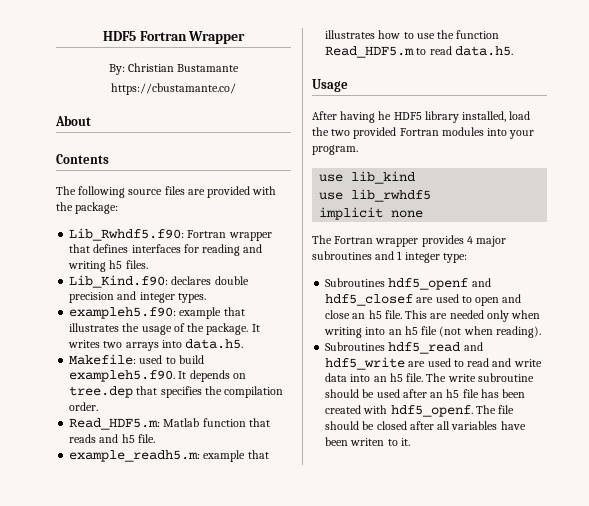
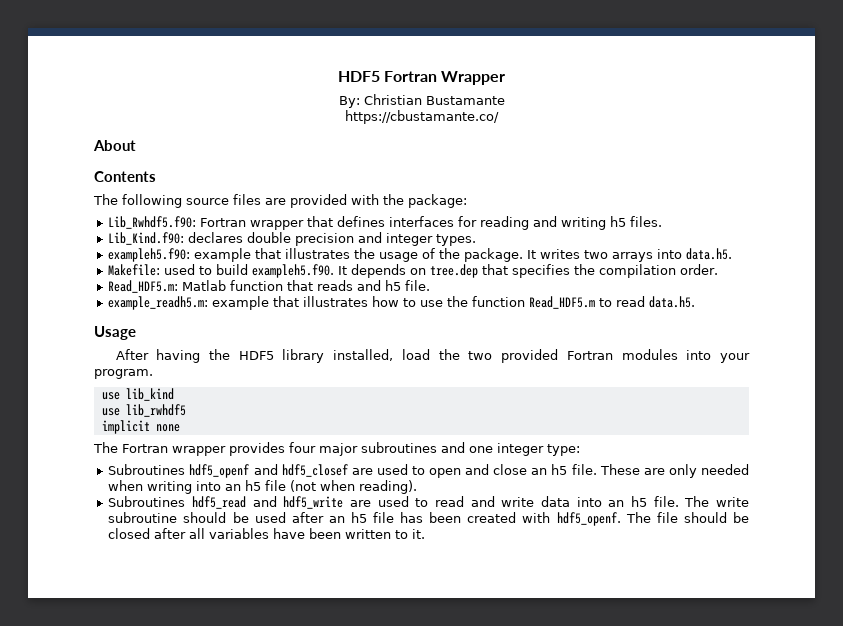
[378,111,392,120] he -> [208,349,230,360] the
[466,236,473,244] 4 -> [289,442,316,453] four
[397,251,403,260] 1 -> [469,446,493,453] one
[405,310,509,322] This are needed only -> [599,464,749,478] These are only needed
[350,438,385,446] writen -> [345,529,392,539] written

